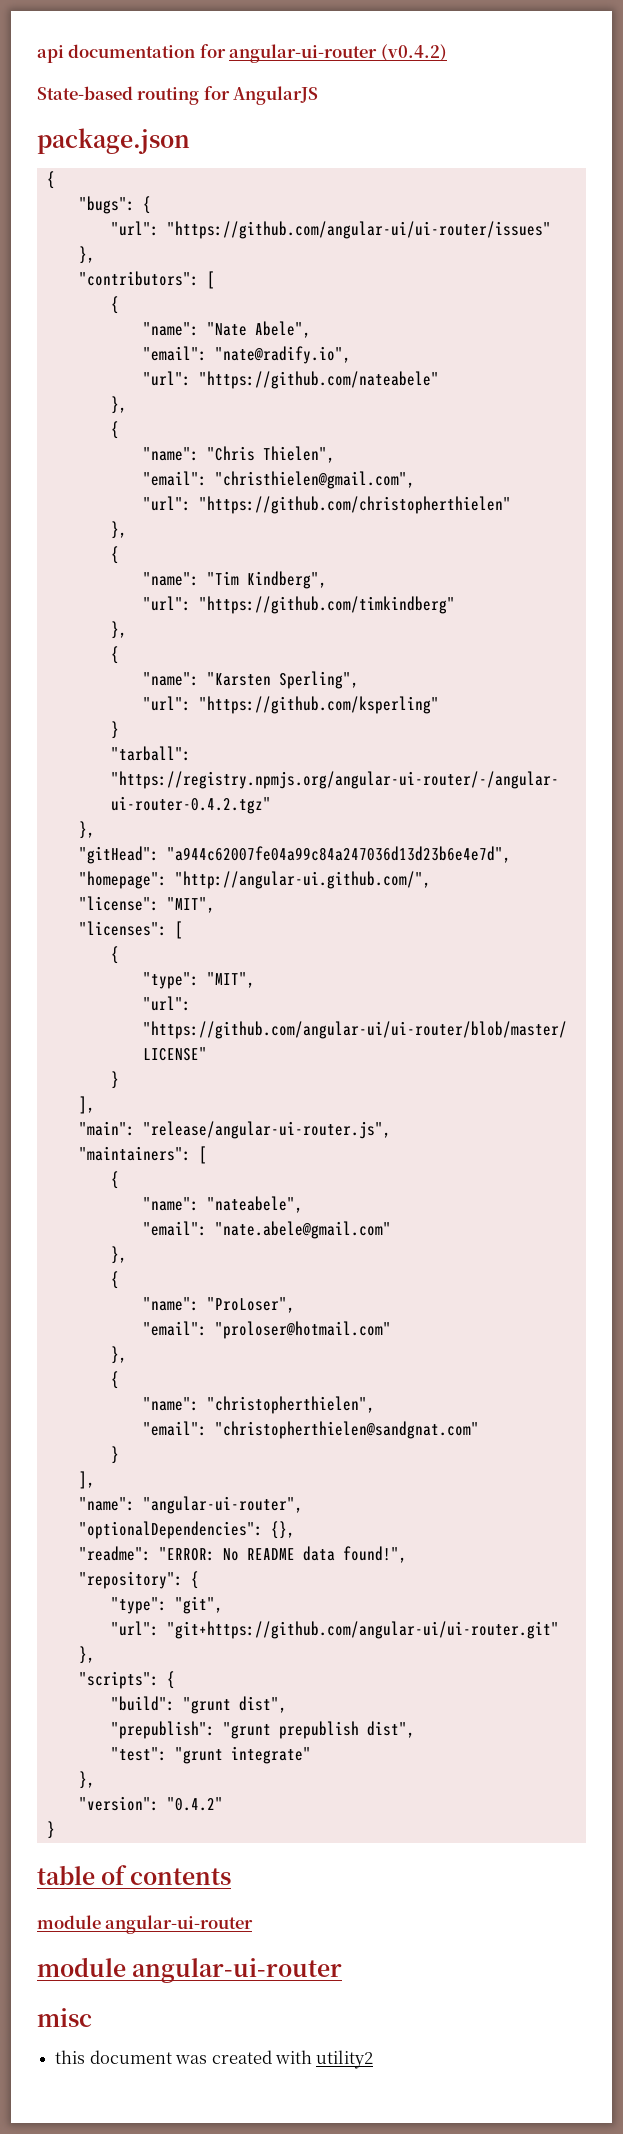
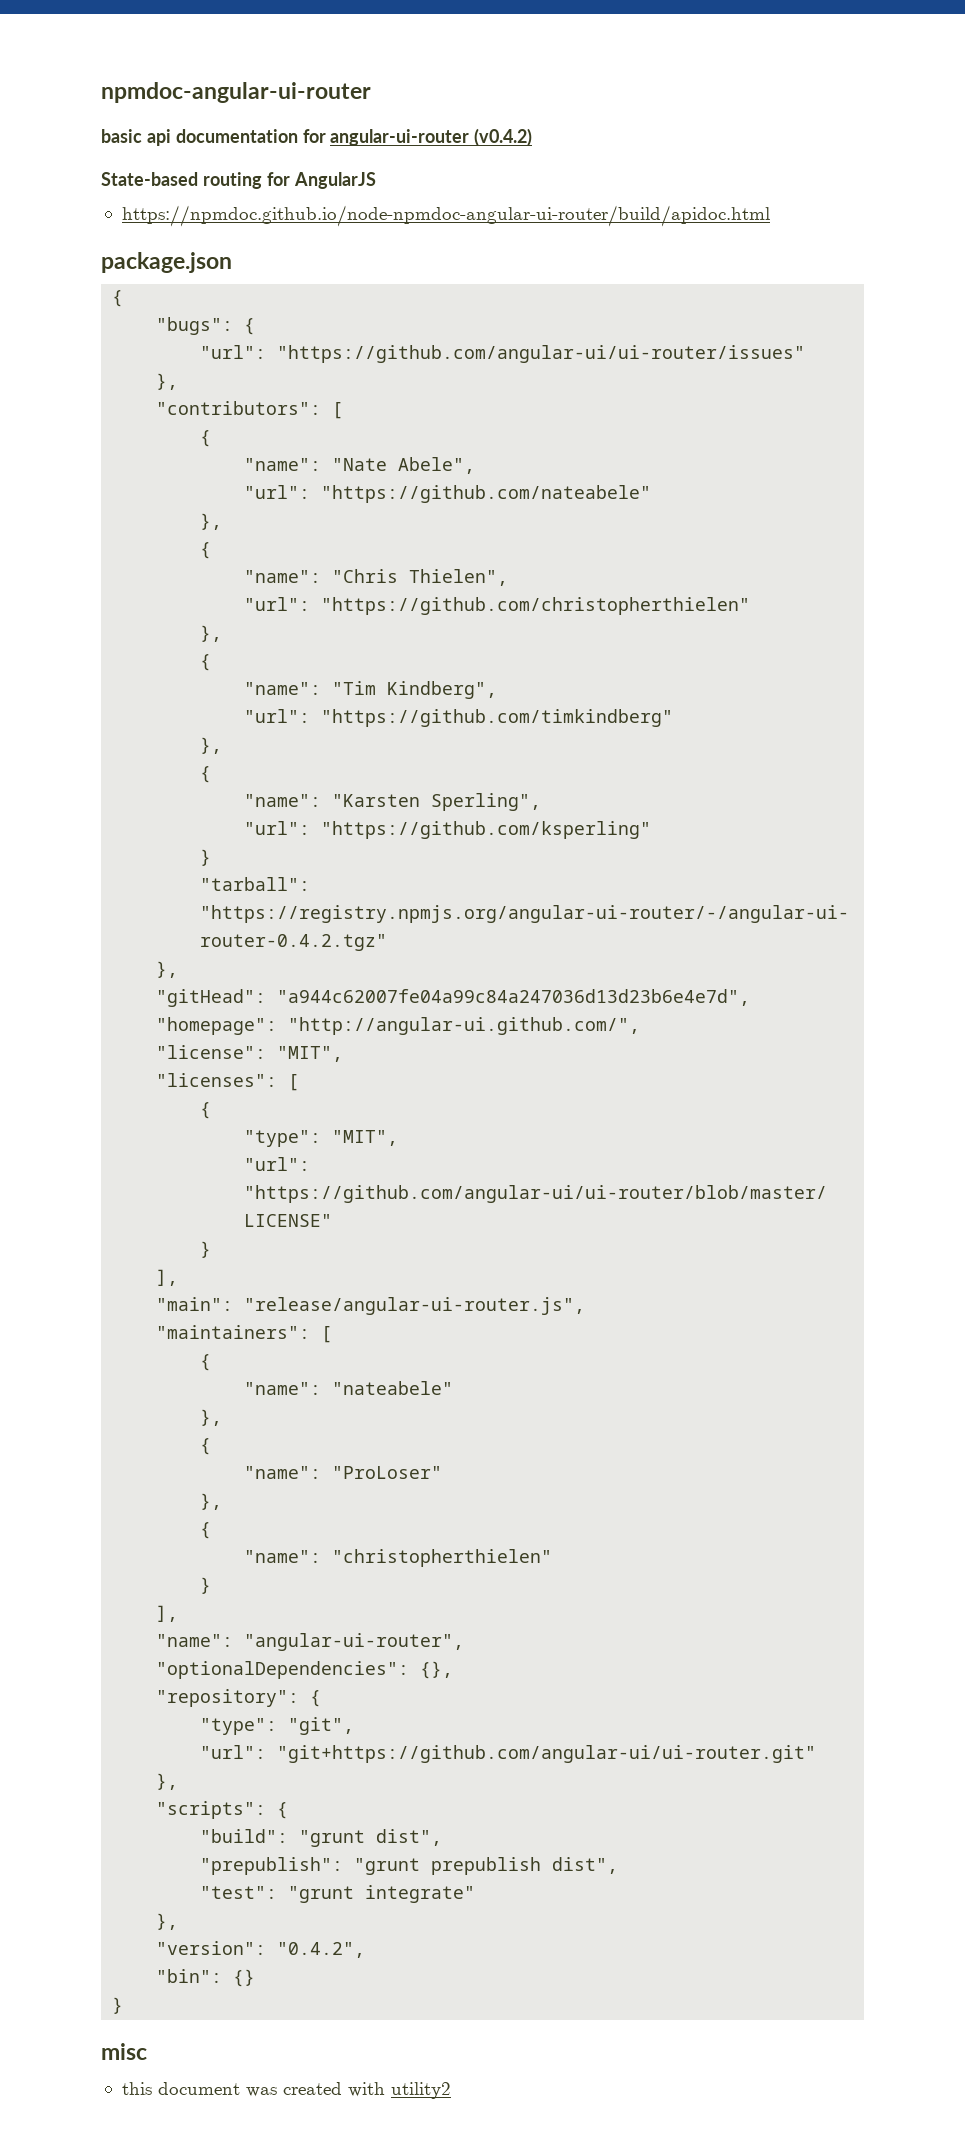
(37, 54) none -> [101,82,371,103] [101,129,142,143] npmdoc-angular-ui-router // basic
(319, 95) none -> [121,205,770,227] // https://npmdoc.github.io/node-npmdoc-angular-ui-router/build/apidoc.html
[142,346,351,364] // "email": "nate@radify.io", -> (476, 465) none
[142,471,415,489] // "email": "christhielen@gmail.com", -> (509, 577) none
[206,1196,303,1213] [142,1221,391,1239] [110,1246,127,1264] [110,1271,119,1289] [142,1297,295,1313] [142,1321,391,1339] [110,1346,127,1364] [110,1371,119,1389] [142,1396,375,1414] [142,1421,479,1439] "nateabele", // "email": "nate.abele@gmail.com" // }, // { // "name": "ProLoser", // "email": "proloser@hotmail.com" // }, // { // "name": "christopherthielen", // "email": "christopherthielen@sandgnat.com" -> [332,1381,454,1395] [200,1409,223,1426] [200,1438,212,1455] [244,1466,443,1479] [200,1493,223,1510] [200,1522,212,1539] [244,1549,553,1567] "nateabele" // }, // { // "name": "ProLoser" // }, // { // "name": "christopherthielen"
[78,1546,407,1563] // "readme": "ERROR: No README data found!", -> (454, 1670) none
[166,1797,223,1811] [46,1821,55,1839] [37,1865,232,1885] [37,1915,254,1934] [37,1957,343,1983] "0.4.2" // } // table of contents // module angular-ui-router // module angular-ui-router -> [277,1942,366,1958] [156,1969,256,1987] [112,1997,124,2014] "0.4.2", // "bin": {} // }

